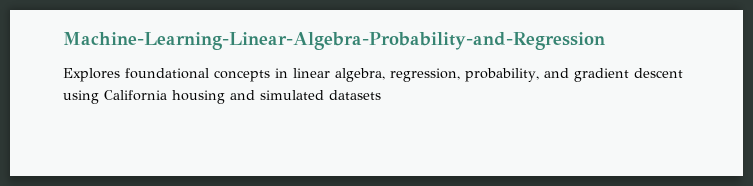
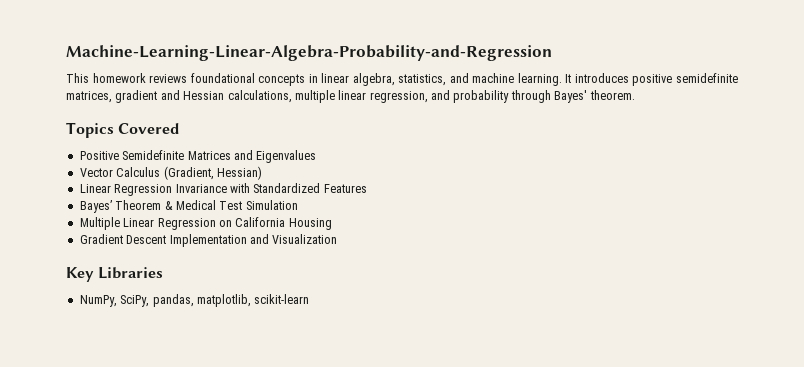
[63,68,120,82] Explores -> [66,73,188,83] This homework reviews
[390,68,683,82] [63,90,381,104] regression, probability, and gradient descent using California housing and simulated datasets -> [398,73,739,86] [66,90,635,103] [66,122,180,138] [79,150,317,163] [79,166,262,180] [79,183,367,196] [79,200,298,213] [79,217,332,230] [79,234,338,247] [66,267,164,282] [79,294,310,307] statistics, and machine learning. It introduces positive semidefinite matrices, gradient and Hessian calculations, multiple linear regression, and probability through Bayes' theorem. // Topics Covered // Positive Semidefinite Matrices and Eigenvalues // Vector Calculus (Gradient, Hessian) // Linear Regression Invariance with Standardized Features // Bayes’ Theorem & Medical Test Simulation // Multiple Linear Regression on California Housing // Gradient Descent Implementation and Visualization // Key Libraries // NumPy, SciPy, pandas, matplotlib, scikit-learn

